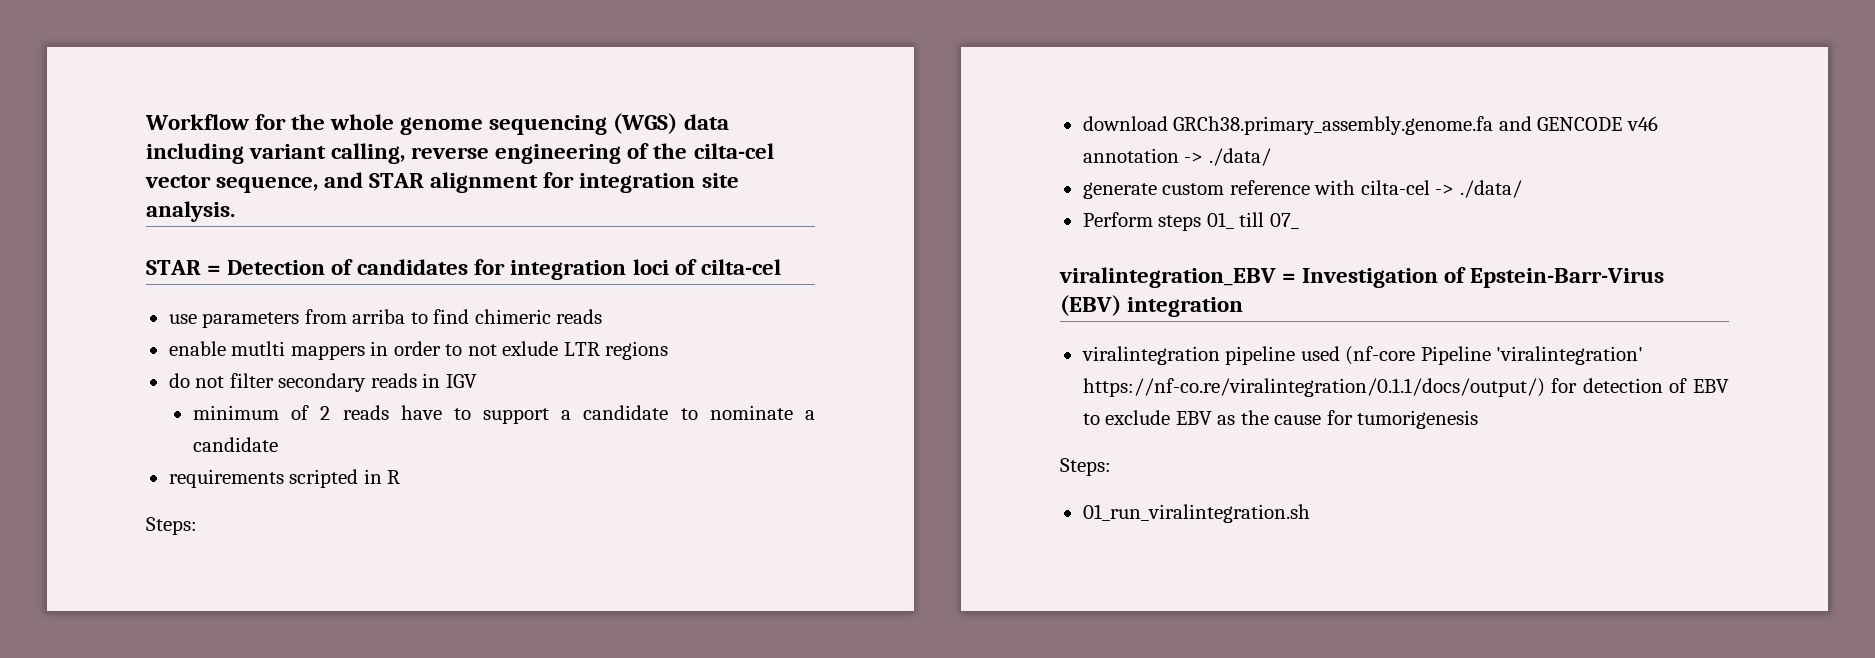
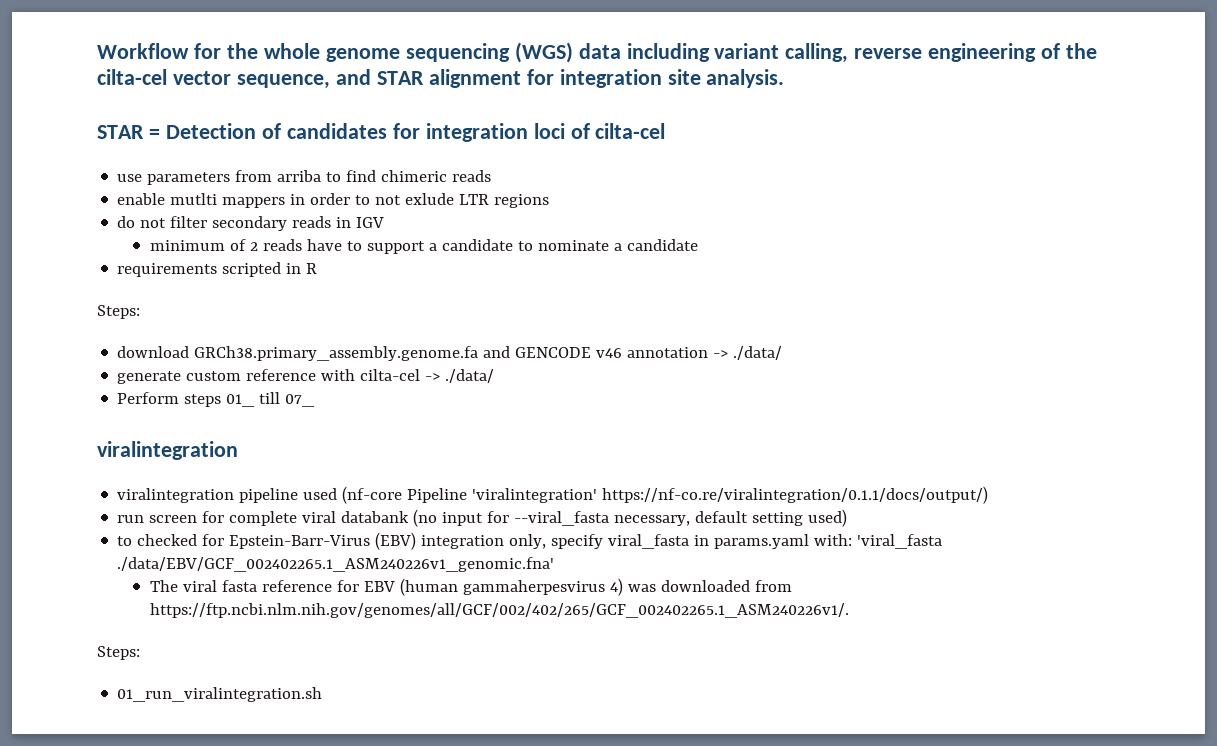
[1059,267,1665,288] [1060,295,1244,317] viralintegration_EBV = Investigation of Epstein-Barr-Virus (EBV) integration -> [97,441,238,460] viralintegration
[1551,378,1730,393] [1082,410,1479,429] for detection of EBV to exclude EBV as the cause for tumorigenesis -> [117,509,848,527] [117,532,943,550] [117,557,555,572] [149,578,792,596] [149,603,849,618] // run screen for complete viral databank (no input for --viral_fasta necessary, default setting used) // to checked for Epstein-Barr-Virus (EBV) integration only, specify viral_fasta in params.yaml with: 'viral_fasta ./data/EBV/GCF_002402265.1_ASM240226v1_genomic.fna' // The viral fasta reference for EBV (human gammaherpesvirus 4) was downloaded from https://ftp.ncbi.nlm.nih.gov/genomes/all/GCF/002/402/265/GCF_002402265.1_ASM240226v1/.

